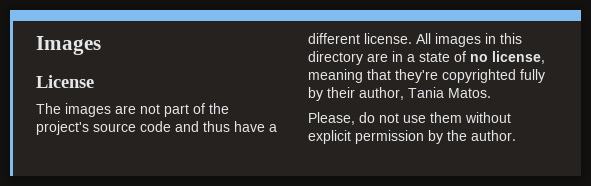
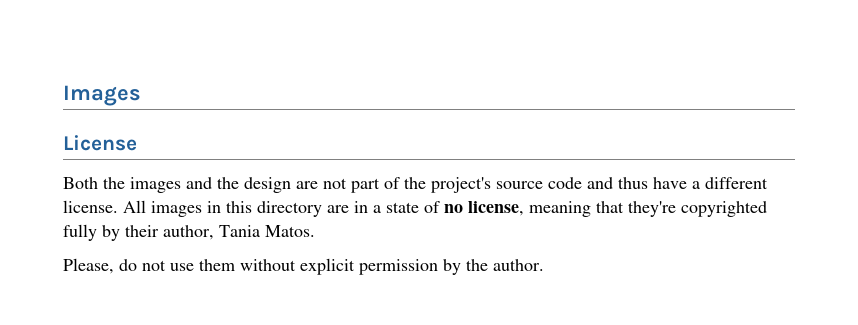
[36,103,111,117] The images -> [63,177,291,193] Both the images and the design

